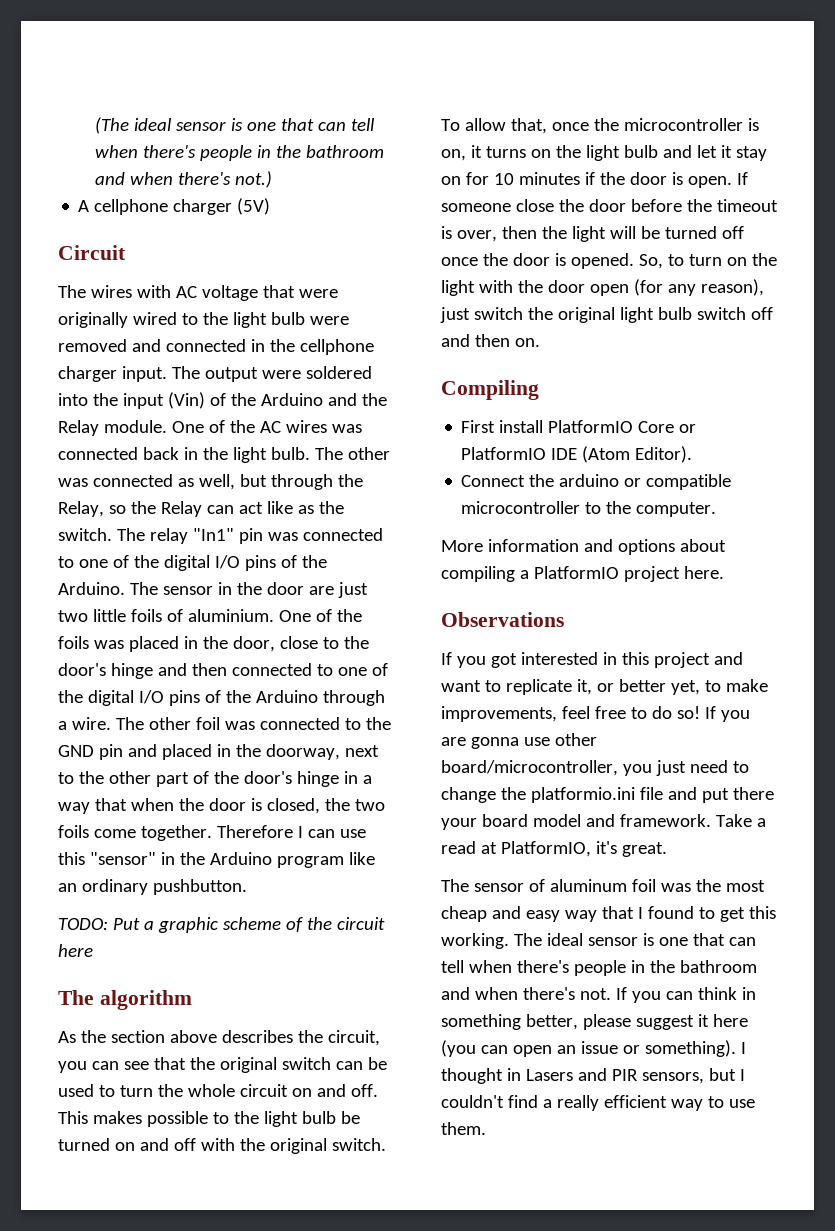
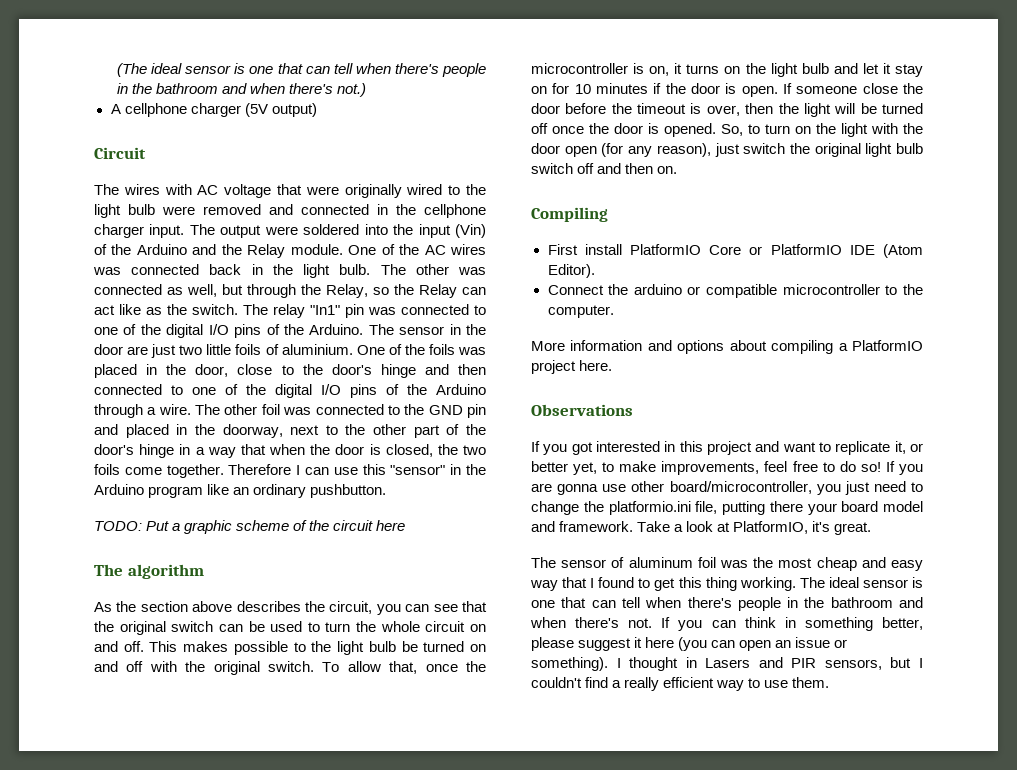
[237,198,271,215] (5V) -> [244,103,317,117] (5V output)
[639,787,729,803] file and put -> [695,501,765,515] file, putting
[441,841,476,854] read -> [686,521,714,532] look
(776, 912) none -> [705,577,737,591] thing

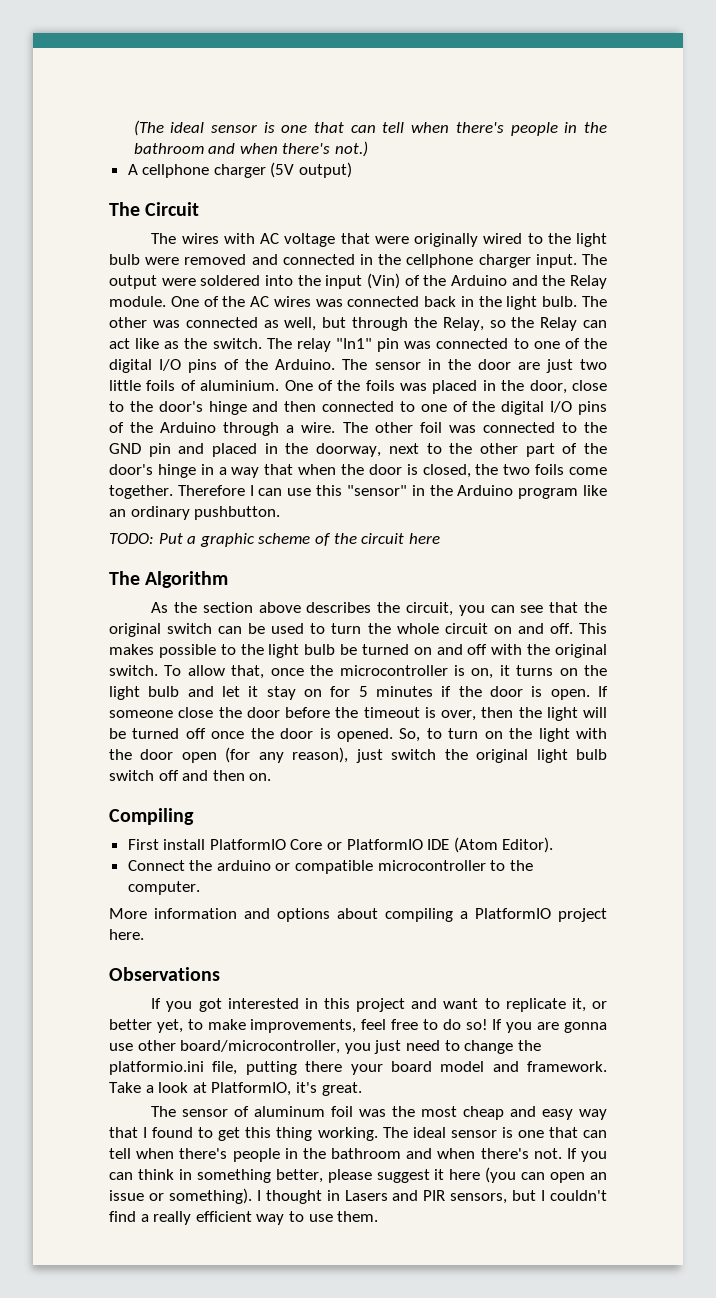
(317, 110) none -> [109,202,140,216] The
[127,564,204,579] algorithm -> [145,571,229,588] Algorithm
[574,84,591,94] 10 -> [358,686,368,697] 5

